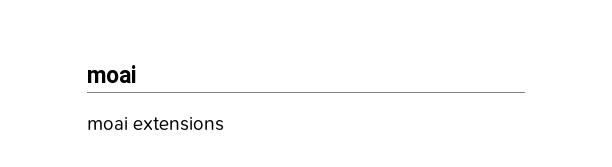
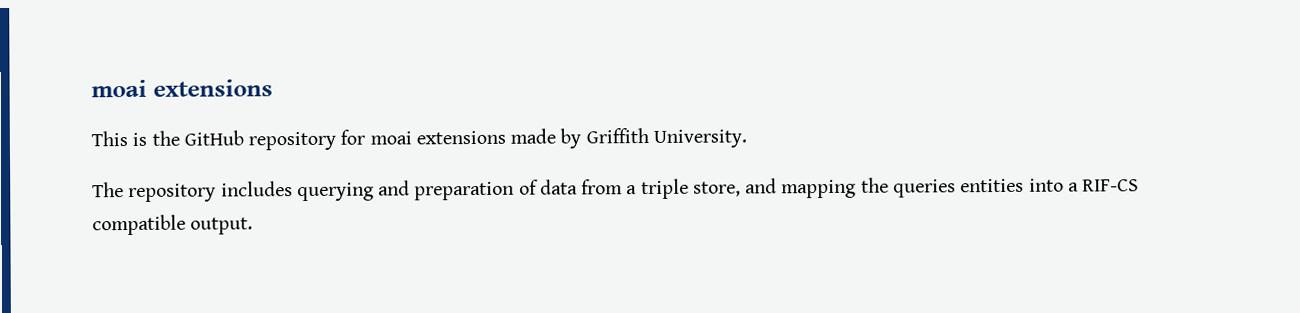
[87,65,136,83] [87,117,225,131] moai // moai extensions -> [91,79,273,98] [91,128,747,151] [92,177,1140,203] [92,214,254,236] moai extensions // This is the GitHub repository for moai extensions made by Griffith University. // The repository includes querying and preparation of data from a triple store, and mapping the queries entities into a RIF-CS compatible output.

